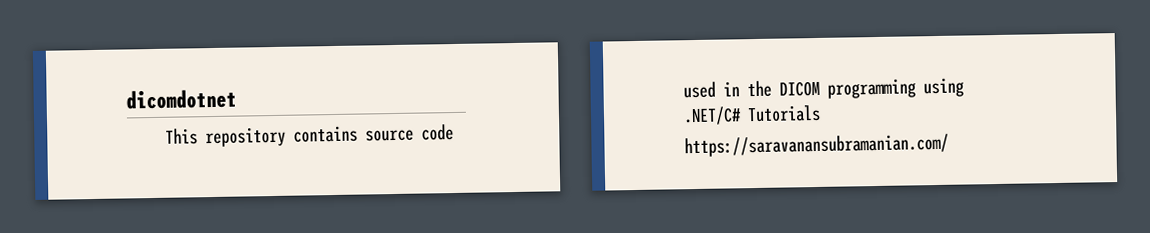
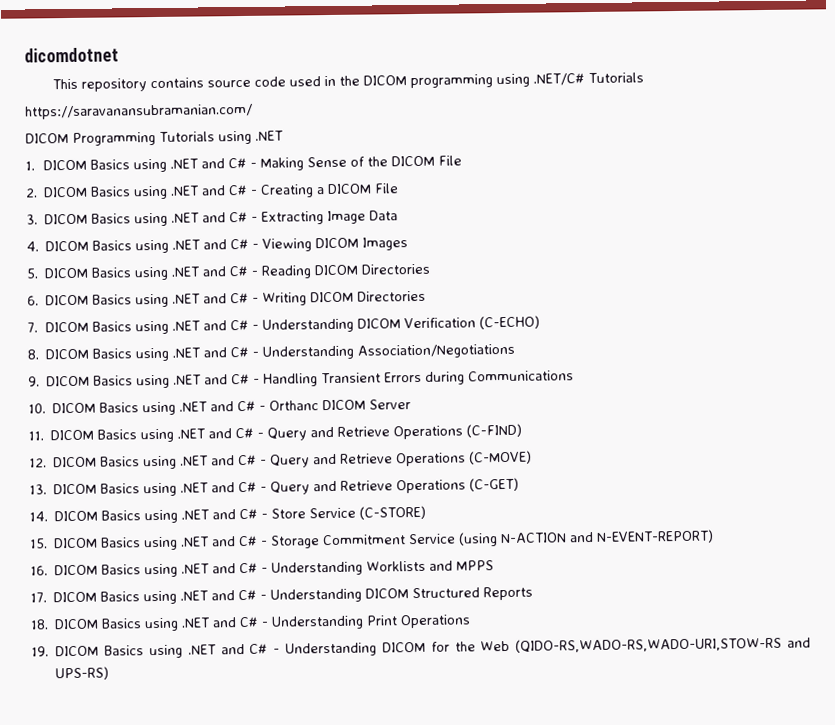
(949, 145) none -> [25,130,283,146] [25,155,462,173] [25,183,400,200] [26,210,399,227] [26,237,409,254] [26,263,431,281] [27,290,427,308] [27,315,540,335] [27,343,516,362] [28,370,575,389] [28,399,412,416] [28,423,523,443] [29,450,533,470] [29,477,520,497] [29,505,427,524] [30,529,715,551] [30,560,495,578] [30,586,534,605] [30,614,472,632] [31,636,811,659] [55,666,110,681] // DICOM Programming Tutorials using .NET // 1. DICOM Basics using .NET and C# - Making Sense of the DICOM File // 2. DICOM Basics using .NET and C# - Creating a DICOM File // 3. DICOM Basics using .NET and C# - Extracting Image Data // 4. DICOM Basics using .NET and C# - Viewing DICOM Images // 5. DICOM Basics using .NET and C# - Reading DICOM Directories // 6. DICOM Basics using .NET and C# - Writing DICOM Directories // 7. DICOM Basics using .NET and C# - Understanding DICOM Verification (C-ECHO) // 8. DICOM Basics using .NET and C# - Understanding Association/Negotiations // 9. DICOM Basics using .NET and C# - Handling Transient Errors during Communications // 10. DICOM Basics using .NET and C# - Orthanc DICOM Server // 11. DICOM Basics using .NET and C# - Query and Retrieve Operations (C-FIND) // 12. DICOM Basics using .NET and C# - Query and Retrieve Operations (C-MOVE) // 13. DICOM Basics using .NET and C# - Query and Retrieve Operations (C-GET) // 14. DICOM Basics using .NET and C# - Store Service (C-STORE) // 15. DICOM Basics using .NET and C# - Storage Commitment Service (using N-ACTION and N-EVENT-REPORT) // 16. DICOM Basics using .NET and C# - Understanding Worklists and MPPS // 17. DICOM Basics using .NET and C# - Understanding DICOM Structured Reports // 18. DICOM Basics using .NET and C# - Understanding Print Operations // 19. DICOM Basics using .NET and C# - Understanding DICOM for the Web (QIDO-RS,WADO-RS,WADO-URI,STOW-RS and UPS-RS)

